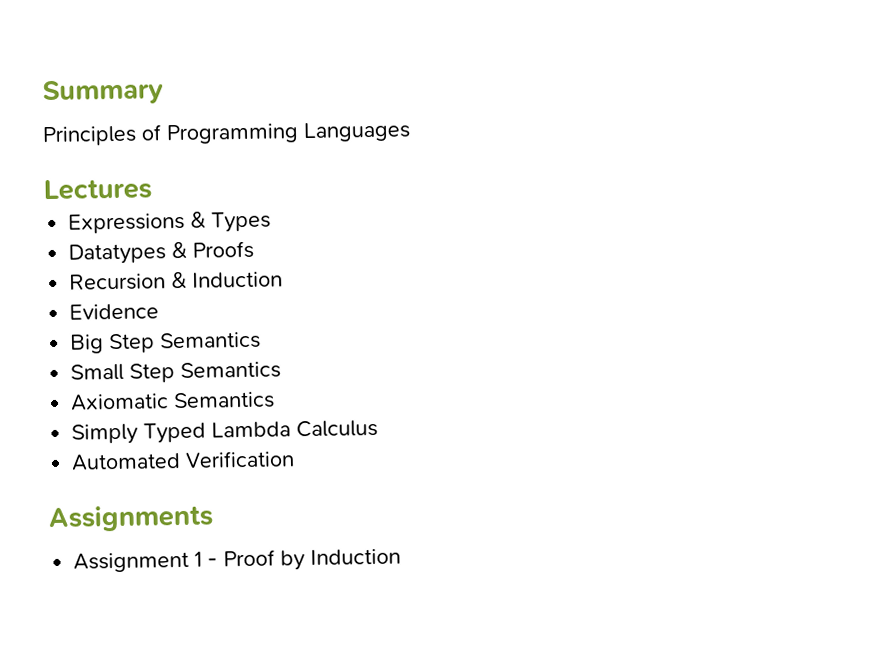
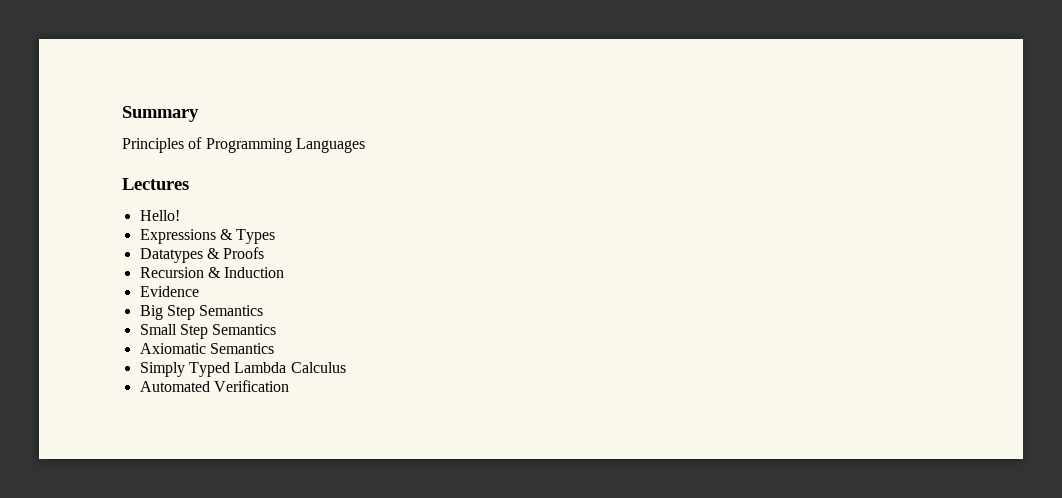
(152, 189) none -> [139,210,180,221] // Hello!
[48,504,214,533] [73,548,402,573] // Assignments // Assignment 1 - Proof by Induction -> (289, 386) none

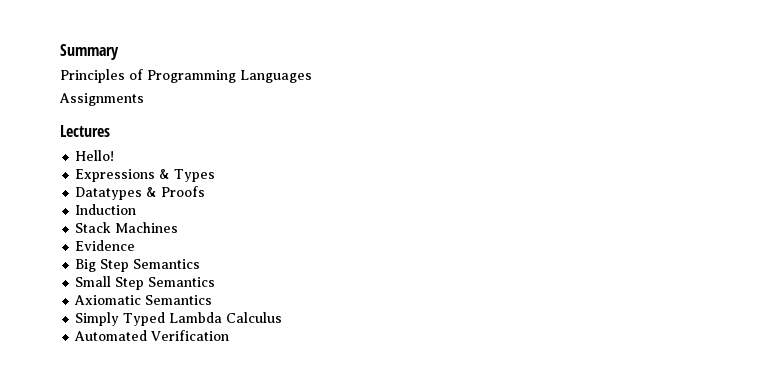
(365, 145) none -> [59,93,144,106] // Assignments
[139,267,221,278] Recursion & -> (206, 191) none
(285, 272) none -> [75,222,179,233] // Stack Machines

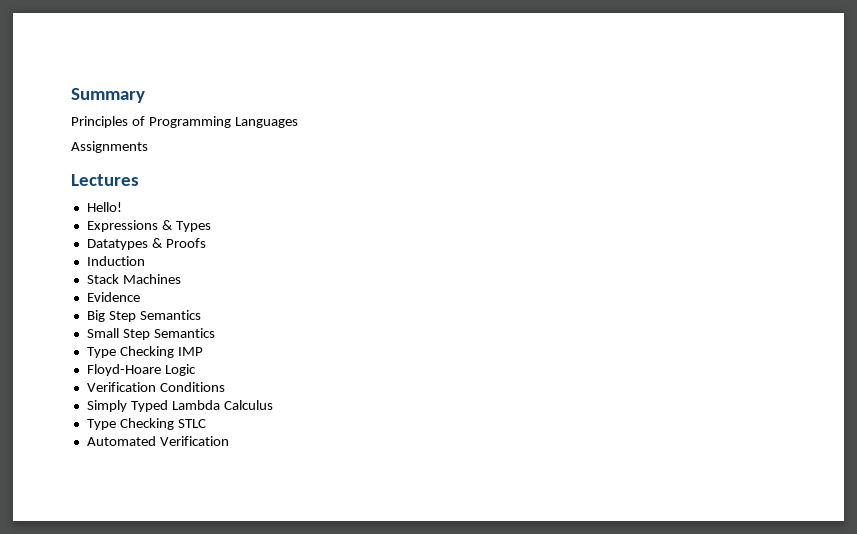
[74,295,213,305] Axiomatic Semantics -> [86,346,203,358] [86,364,196,376] [86,382,225,392] Type Checking IMP // Floyd-Hoare Logic // Verification Conditions
(283, 317) none -> [86,418,206,430] // Type Checking STLC

